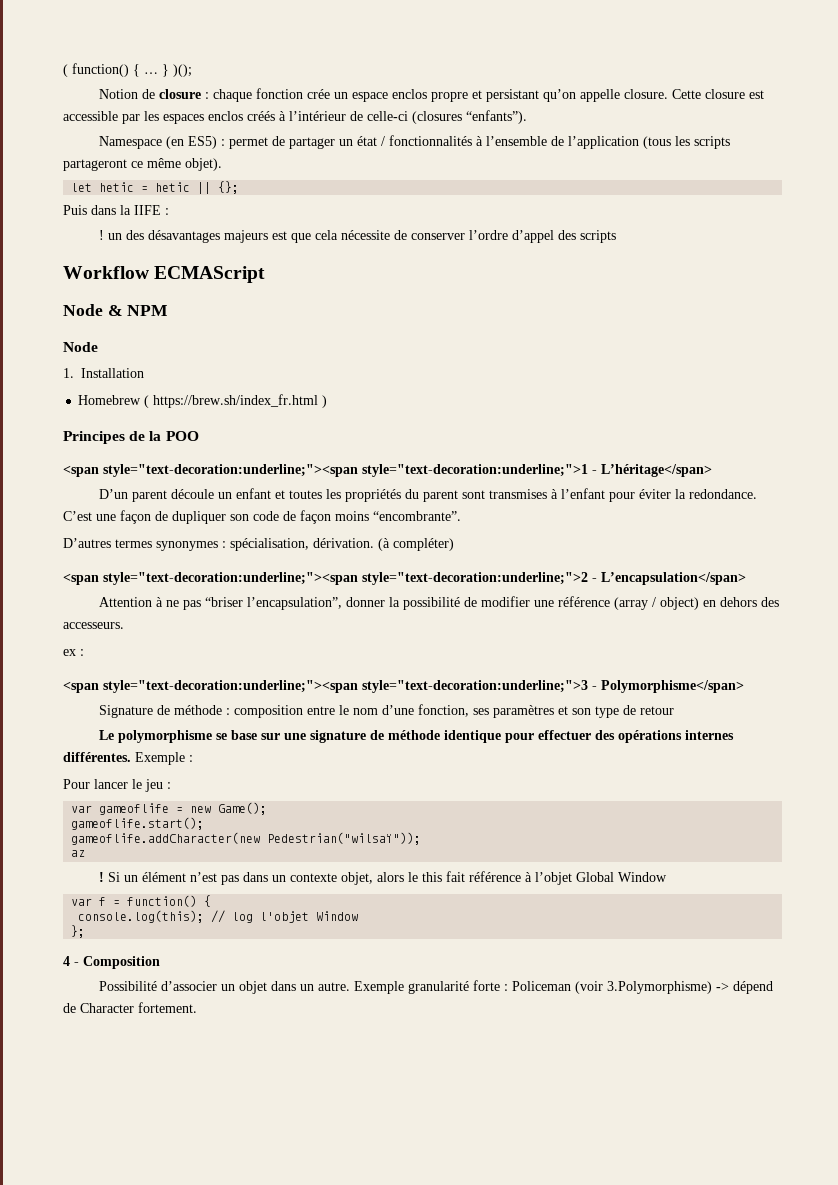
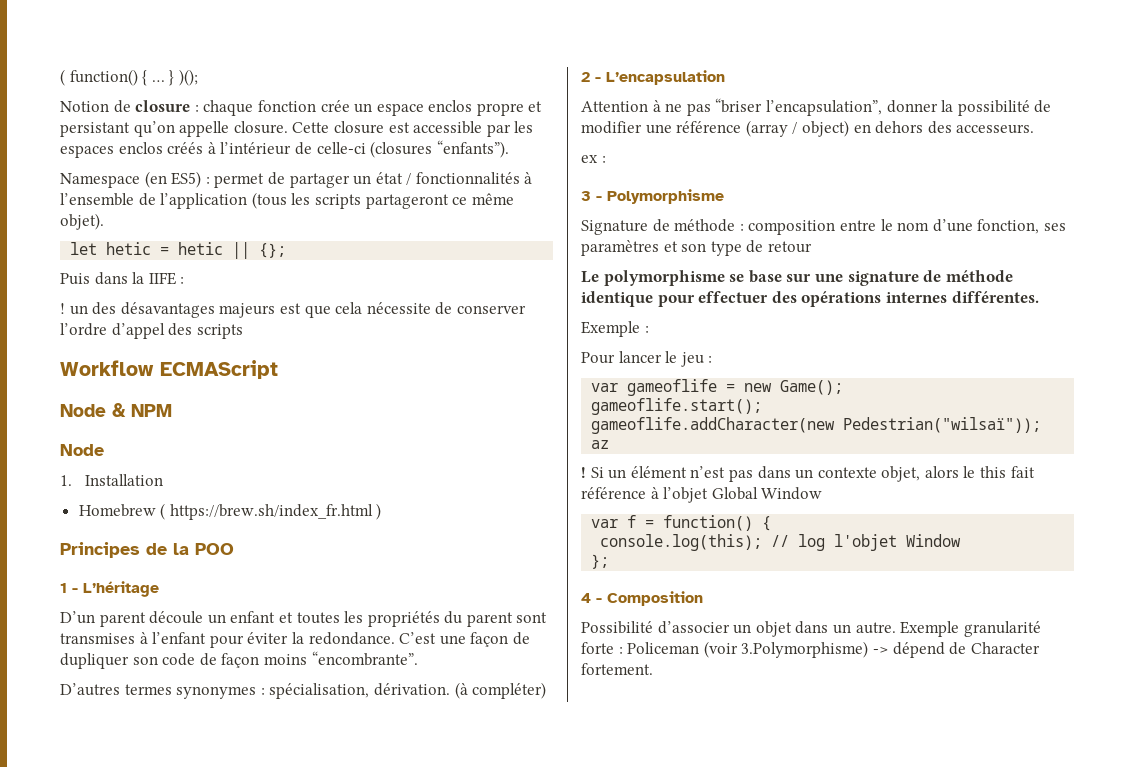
[63,464,712,477] <span style="text-decoration:underline;"><span style="text-decoration:underline;">1 - L’héritage</span> -> [60,581,159,597] 1 - L’héritage
[63,572,746,585] <span style="text-decoration:underline;"><span style="text-decoration:underline;">2 - L’encapsulation</span> -> [581,70,725,85] 2 - L’encapsulation
[63,680,744,693] <span style="text-decoration:underline;"><span style="text-decoration:underline;">3 - Polymorphisme</span> -> [581,189,724,204] 3 - Polymorphisme
(131, 757) none -> (1039, 297) //

